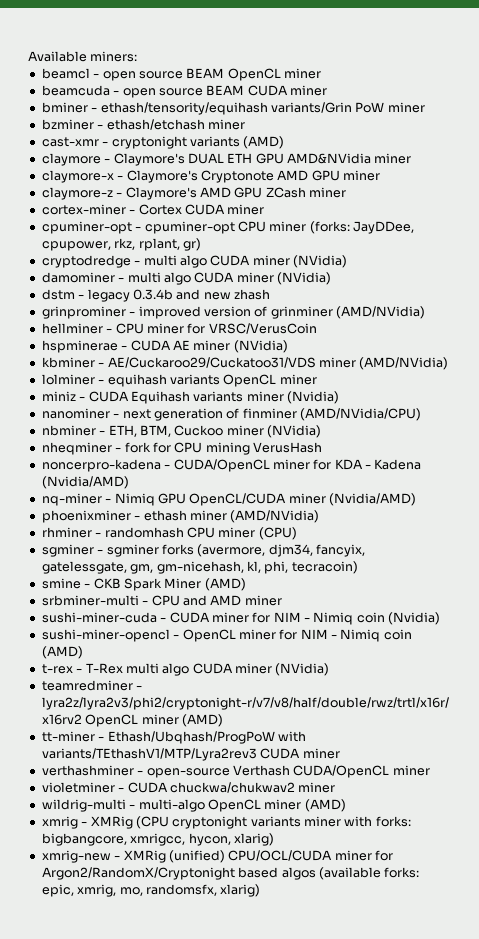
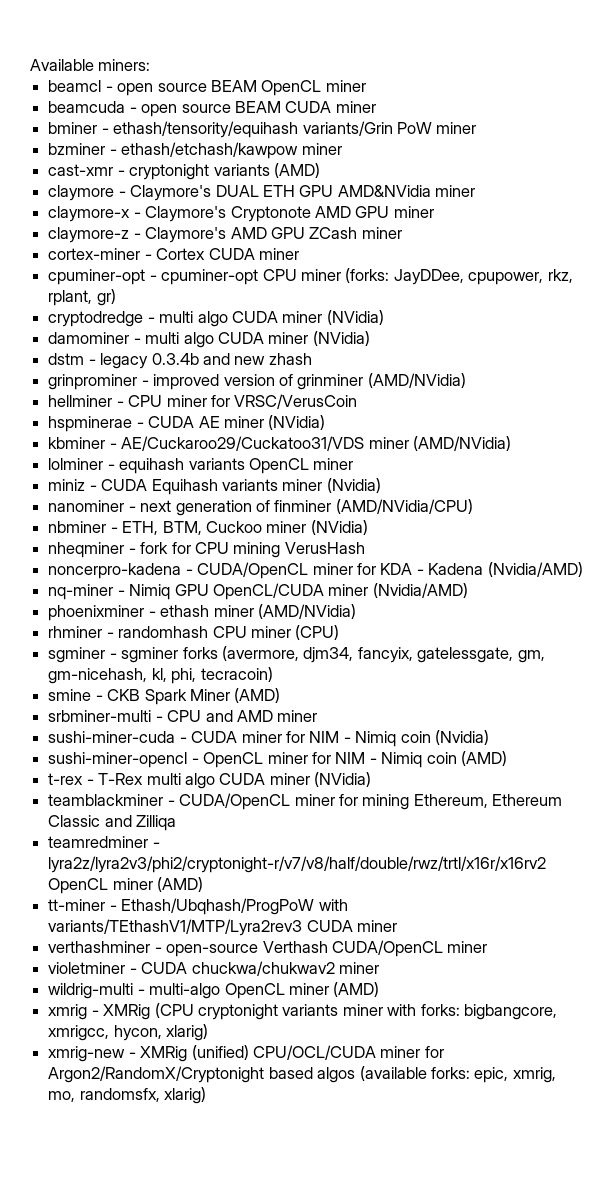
[106,119,205,130] ethash/etchash -> [121,142,299,159] ethash/etchash/kawpow
(330, 669) none -> [48,793,563,810] [48,815,177,831] // teamblackminer - CUDA/OpenCL miner for mining Ethereum, Ethereum Classic and Zilliqa

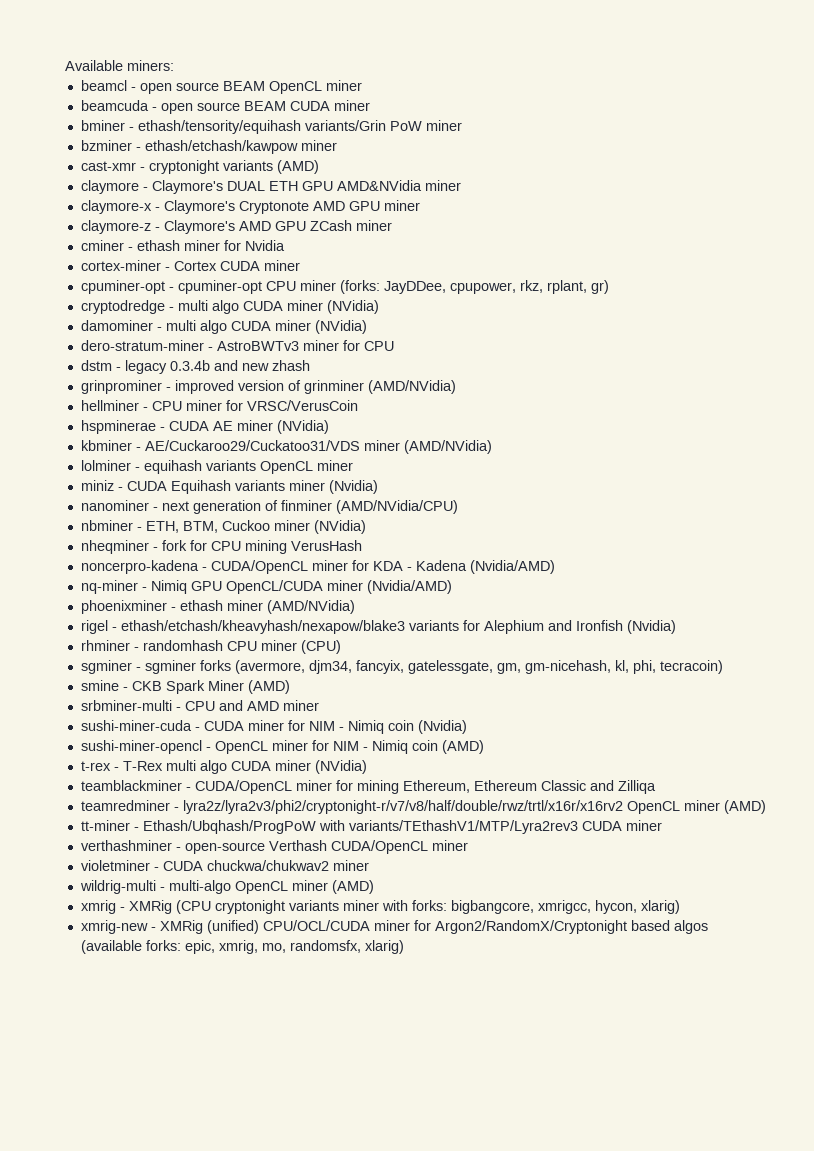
(402, 233) none -> [80,240,285,251] // cminer - ethash miner for Nvidia
(370, 338) none -> [80,340,394,351] // dero-stratum-miner - AstroBWTv3 miner for CPU
(356, 611) none -> [80,620,676,634] // rigel - ethash/etchash/kheavyhash/nexapow/blake3 variants for Alephium and Ironfish (Nvidia)

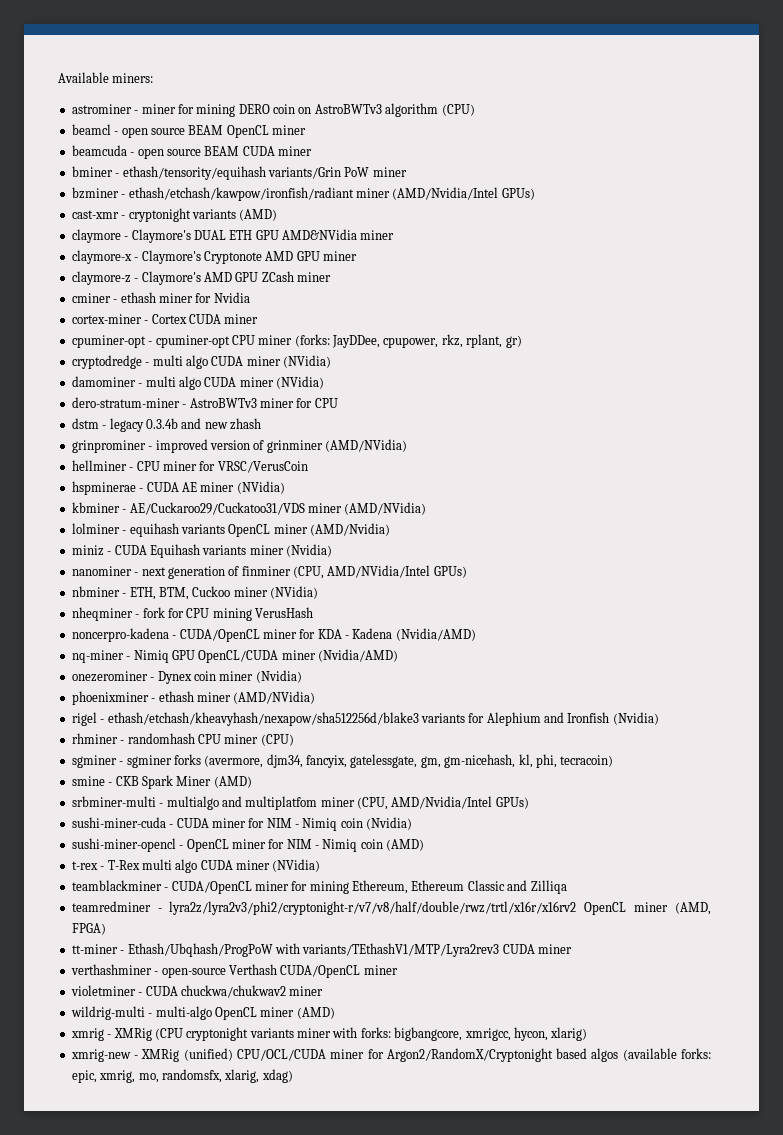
(174, 65) none -> [71,103,475,117] // astrominer - miner for mining DERO coin on AstroBWTv3 algorithm (CPU)
[144,140,337,154] ethash/etchash/kawpow miner -> [128,187,535,201] ethash/etchash/kawpow/ironfish/radiant miner (AMD/Nvidia/Intel GPUs)
(353, 465) none -> [310,523,390,536] (AMD/Nvidia)
[335,500,458,514] (AMD/NVidia/CPU) -> [293,565,467,579] (CPU, AMD/NVidia/Intel GPUs)
(452, 587) none -> [71,670,302,684] // onezerominer - Dynex coin miner (Nvidia)
[120,620,405,634] ethash/etchash/kheavyhash/nexapow/blake3 -> [107,712,419,726] ethash/etchash/kheavyhash/nexapow/sha512256d/blake3
[184,700,319,711] CPU and AMD miner -> [166,796,529,810] multialgo and multiplatfom miner (CPU, AMD/Nvidia/Intel GPUs)
[723,800,766,814] (AMD) -> [675,902,712,915] [71,923,106,935] (AMD, FPGA)
[364,940,404,954] xlarig) -> [224,1069,293,1083] xlarig, xdag)

